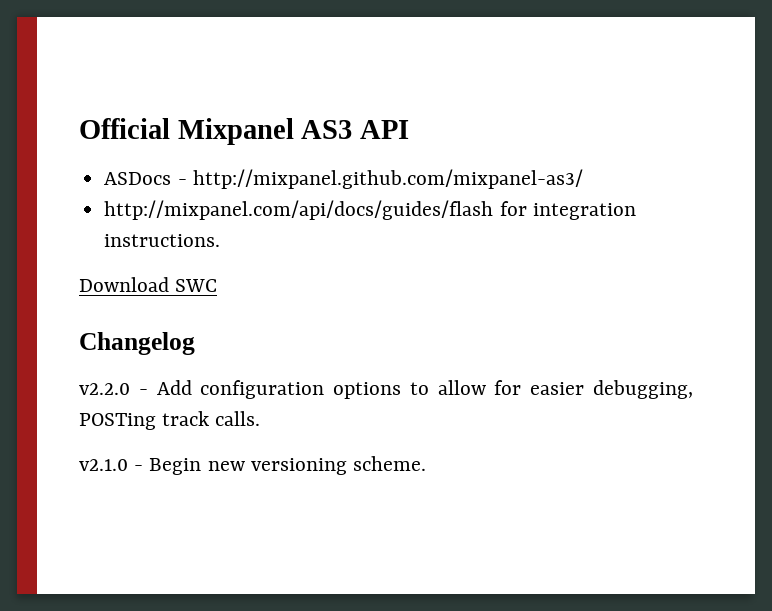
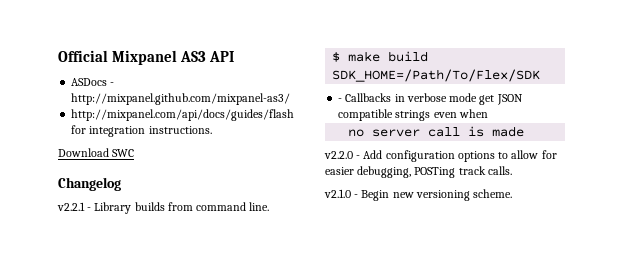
(195, 343) none -> [57,202,270,214] [332,51,429,62] [332,69,541,82] [338,93,523,105] [338,109,488,121] [348,126,525,137] // v2.2.1 - Library builds from command line. // $ make build SDK_HOME=/Path/To/Flex/SDK // - Callbacks in verbose mode get JSON compatible strings even when // no server call is made

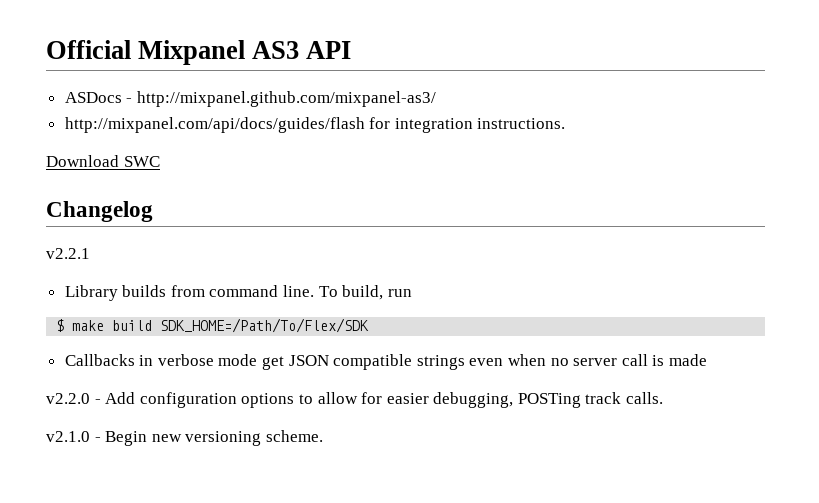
[87,207,92,211] - -> (90, 253) //
(270, 206) none -> [318,285,412,300] To build, run
[338,98,343,102] - -> (370, 325) none
(488, 113) // -> (547, 360) none

